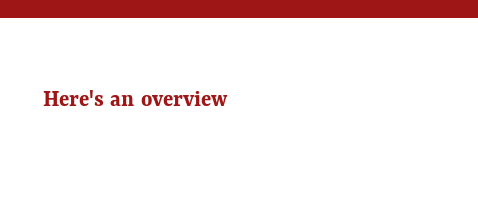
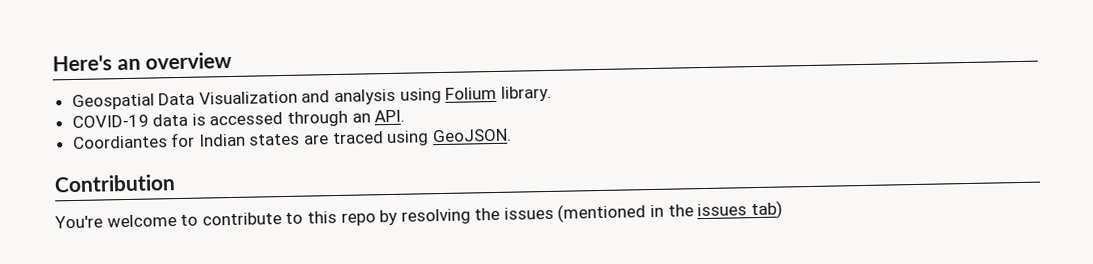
(228, 98) none -> [71,85,552,111] [71,109,406,129] [72,128,512,150] [54,174,176,193] [54,200,783,229] // Geospatial Data Visualization and analysis using Folium library. // COVID-19 data is accessed through an API. // Coordiantes for Indian states are traced using GeoJSON. // Contribution // You're welcome to contribute to this repo by resolving the issues (mentioned in the issues tab)

